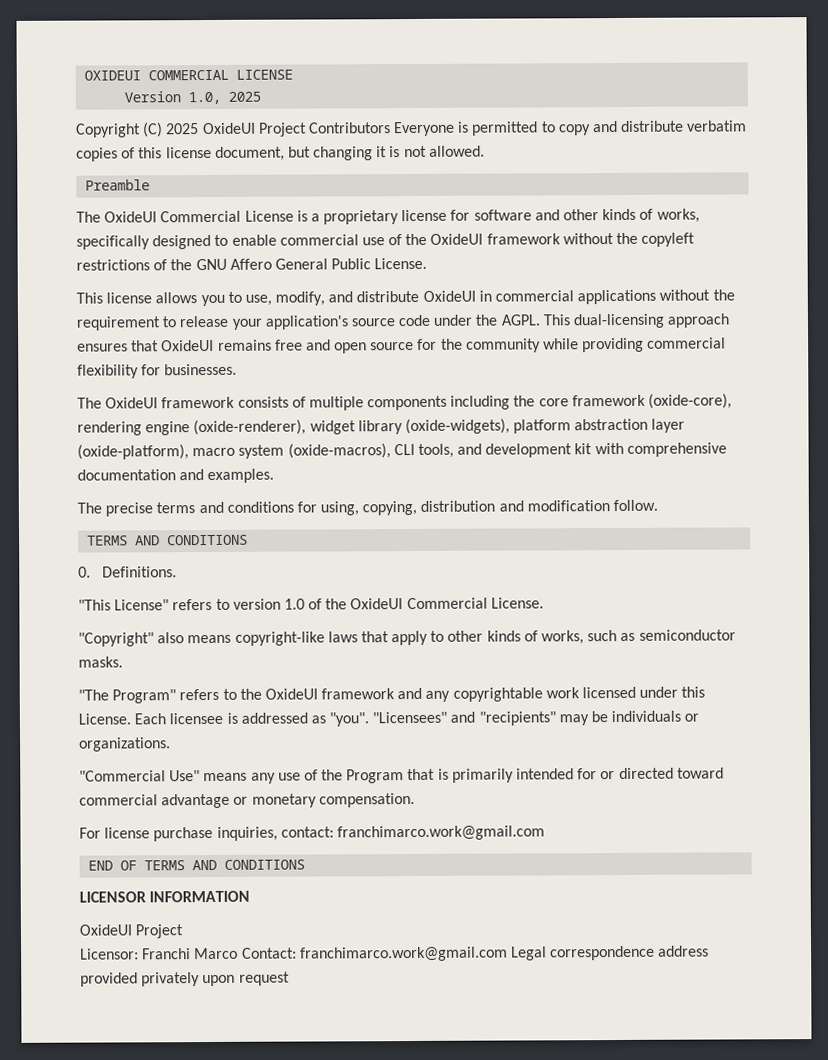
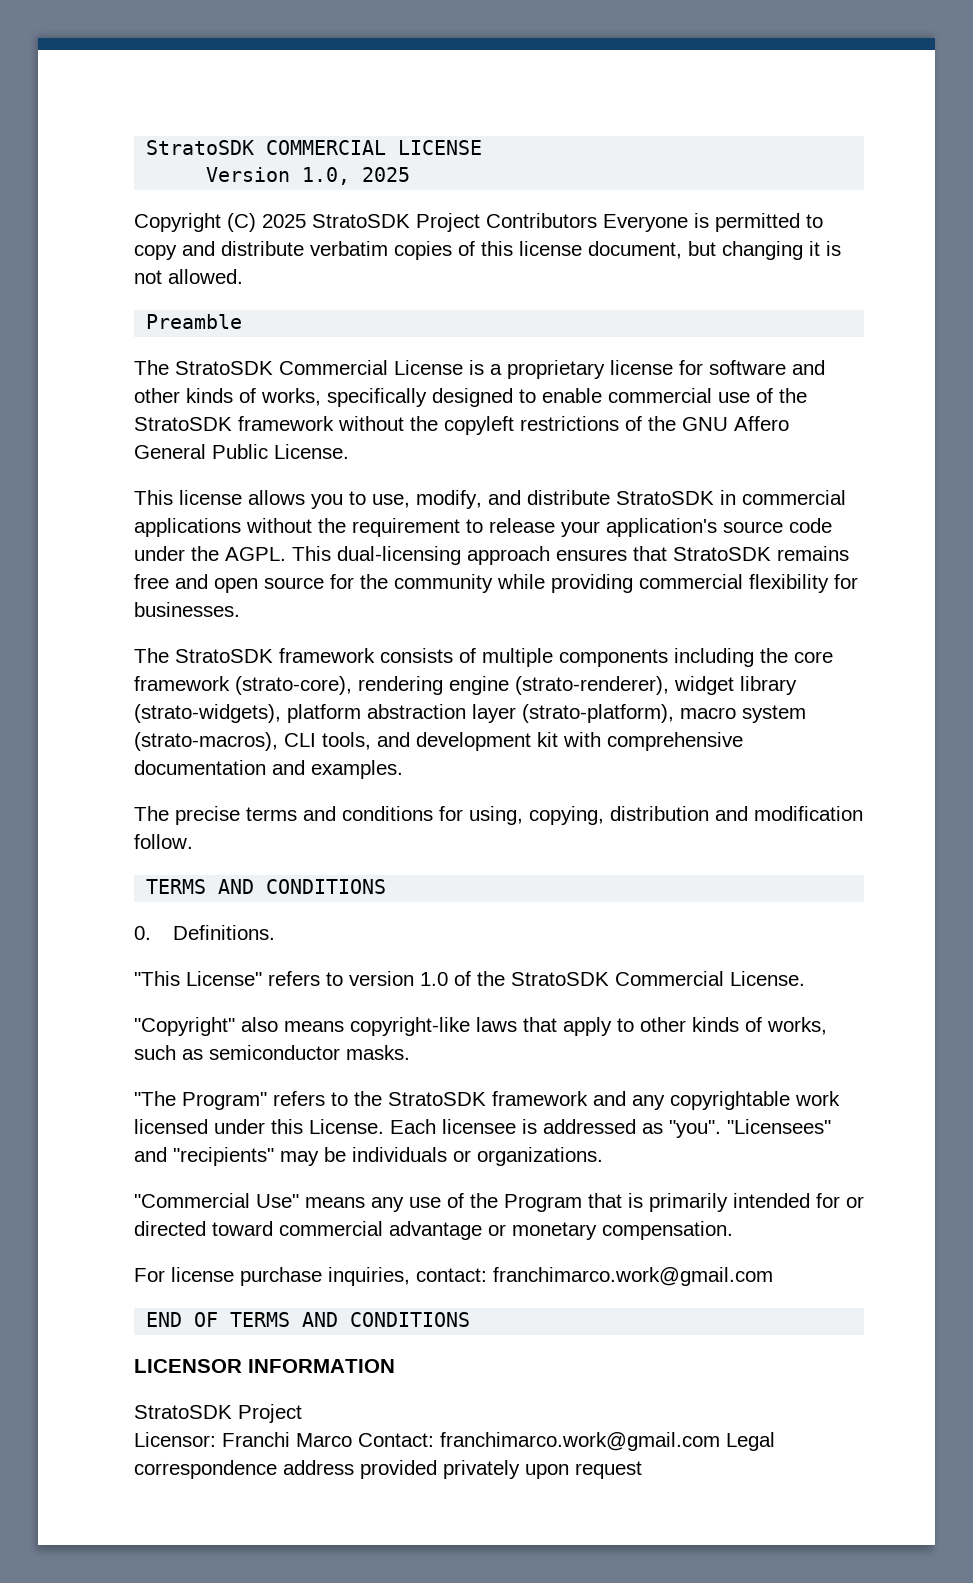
[84,70,142,81] OXIDEUI -> [146,140,255,155] StratoSDK
[202,122,256,135] OxideUI -> [312,214,410,228] StratoSDK
[104,211,158,223] OxideUI -> [175,361,273,375] StratoSDK
[430,233,484,245] OxideUI -> [134,417,232,431] StratoSDK
[422,290,476,302] OxideUI -> [616,491,714,505] StratoSDK
[161,339,215,352] OxideUI -> [673,547,771,561] StratoSDK
[105,397,159,409] OxideUI -> [175,649,273,663] StratoSDK
[648,393,733,409] (oxide-core), -> [235,676,352,695] (strato-core),
[193,419,307,436] (oxide-renderer), -> [515,676,669,695] (strato-renderer),
[404,418,510,435] (oxide-widgets), -> [134,704,281,723] (strato-widgets),
[77,444,189,460] (oxide-platform), -> [522,704,674,723] (strato-platform),
[287,443,391,459] (oxide-macros), -> [134,732,278,751] (strato-macros),
[350,598,404,610] OxideUI -> [511,972,609,986] StratoSDK
[264,688,318,700] OxideUI -> [388,1092,486,1106] StratoSDK
[79,924,132,936] OxideUI -> [134,1405,232,1419] StratoSDK

